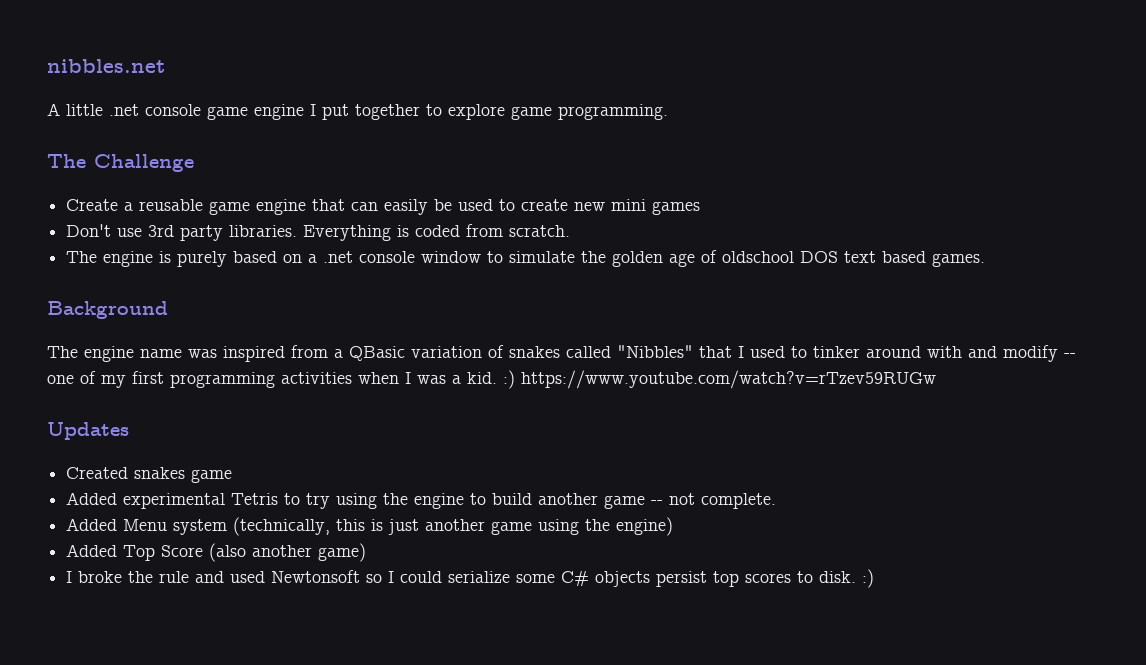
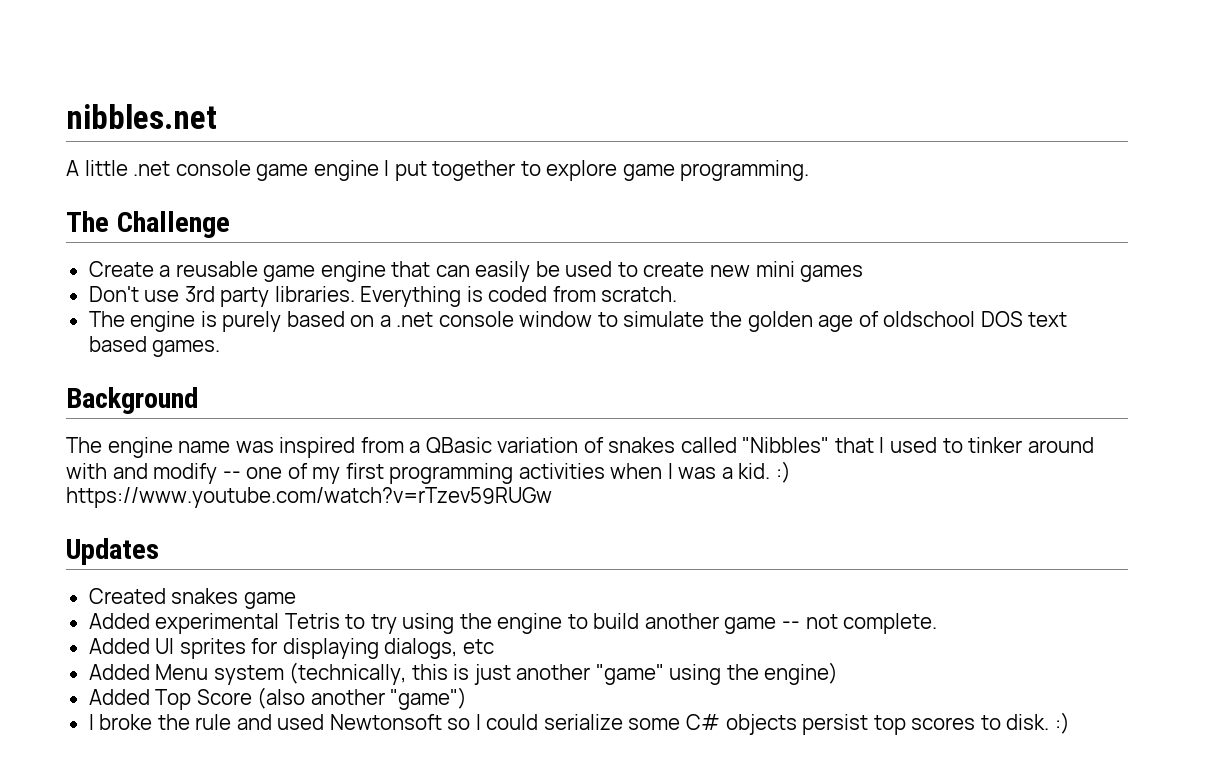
(777, 501) none -> [88,638,494,659] // Added UI sprites for displaying dialogs, etc
[491,521,533,535] game -> [595,664,664,685] "game"
[318,543,367,562] game) -> [390,687,468,710] "game")

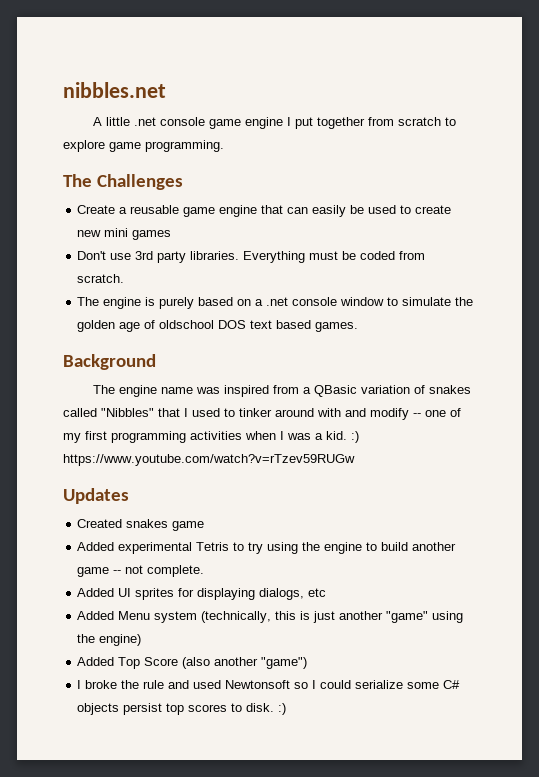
(516, 170) none -> [368,117,442,126] from scratch
[116,211,230,238] Challenge -> [96,174,183,190] Challenges
[466,286,483,302] is -> [309,251,357,260] must be

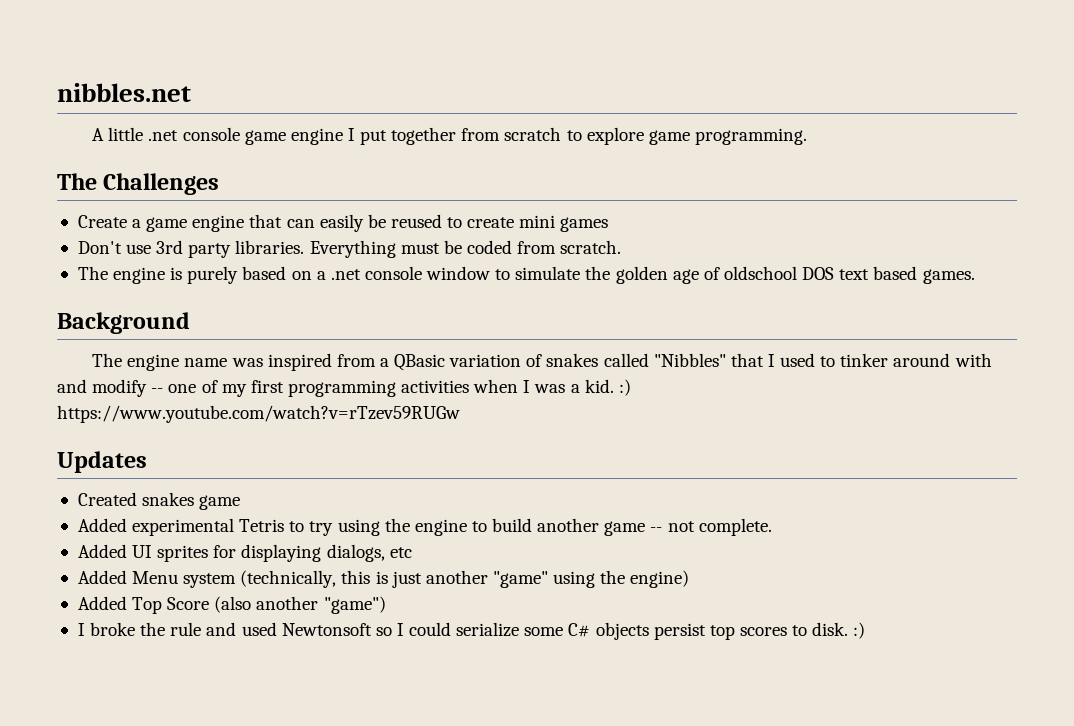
[130,205,180,214] reusable -> (142, 223) none
[368,205,397,214] used -> [390,214,442,228] reused
[77,230,102,237] new -> (515, 222) none

